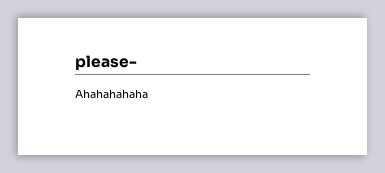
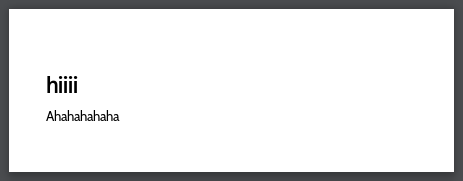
[75,55,137,71] please- -> [46,76,78,93] hiiii

